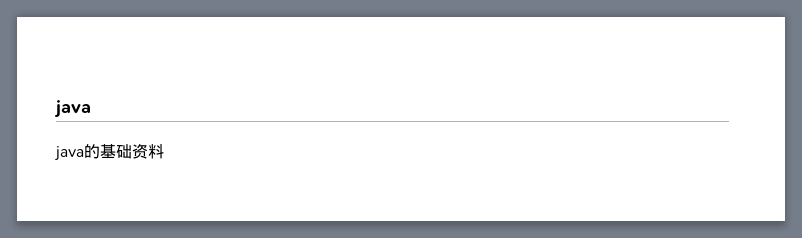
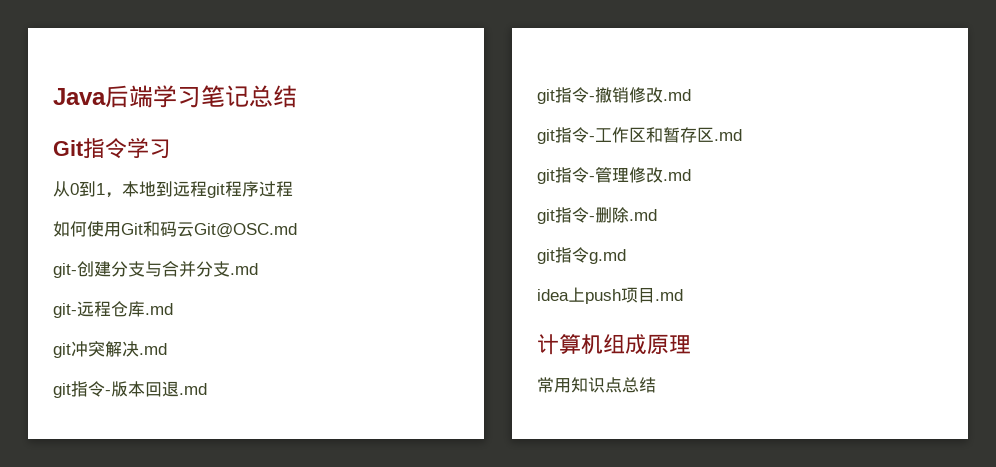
[54,100,91,118] [54,144,164,161] java // java的基础资料 -> [53,85,297,108] [53,138,171,159] [53,181,293,198] [53,221,297,238] [53,261,258,278] [53,301,173,318] [53,341,167,358] [53,381,207,398] [537,87,691,104] [537,127,742,144] [537,167,691,184] [537,207,657,224] [537,247,626,264] [537,287,683,304] [537,334,691,355] [537,377,656,393] Java后端学习笔记总结 // Git指令学习 // 从0到1，本地到远程git程序过程 // 如何使用Git和码云Git@OSC.md // git-创建分支与合并分支.md // git-远程仓库.md // git冲突解决.md // git指令-版本回退.md // git指令-撤销修改.md // git指令-工作区和暂存区.md // git指令-管理修改.md // git指令-删除.md // git指令g.md // idea上push项目.md // 计算机组成原理 // 常用知识点总结

